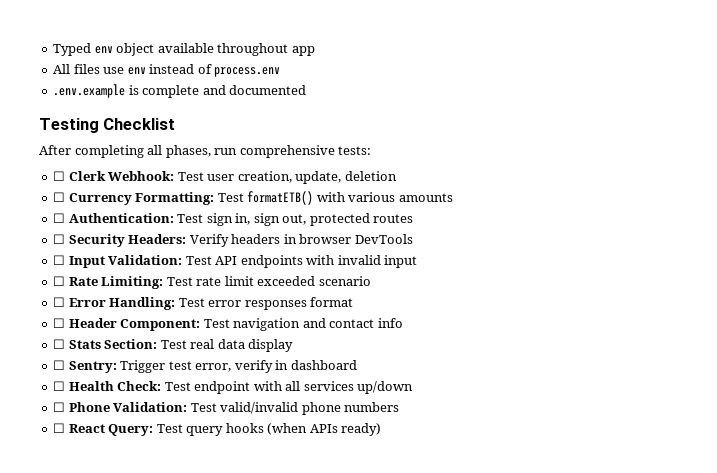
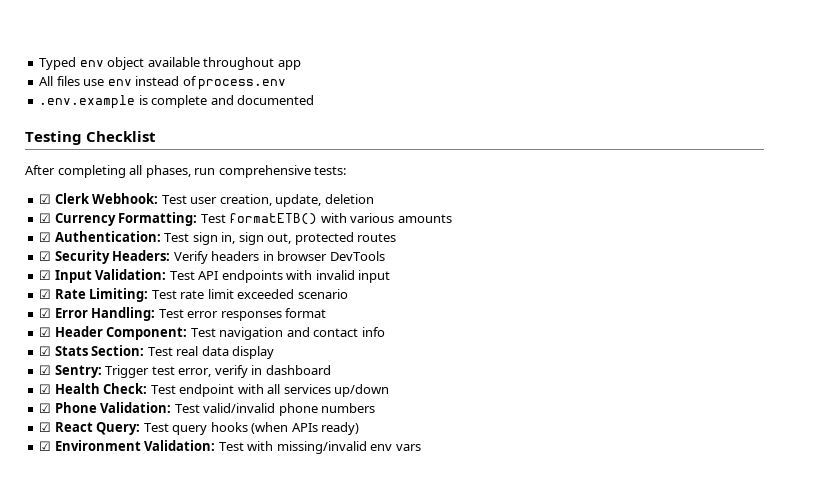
[53,171,66,181] ☐ -> [39,194,52,204] ☑
[53,192,66,202] ☐ -> [39,213,52,223] ☑
[53,213,66,223] ☐ -> [39,232,52,242] ☑
[53,234,66,244] ☐ -> [39,251,52,261] ☑
[53,255,66,265] ☐ -> [39,270,52,280] ☑
[53,276,66,286] ☐ -> [39,289,52,299] ☑
[53,297,66,307] ☐ -> [39,308,52,318] ☑
[53,318,66,328] ☐ -> [39,327,52,337] ☑
[53,339,66,349] ☐ -> [39,346,52,356] ☑
[53,360,66,370] ☐ -> [39,365,52,375] ☑
[53,381,66,391] ☐ -> [39,384,52,394] ☑
[53,402,66,412] ☐ -> [39,403,52,413] ☑
[53,423,66,433] ☐ -> [39,422,52,432] ☑
(382, 429) none -> [39,440,421,454] // ☑ Environment Validation: Test with missing/invalid env vars

